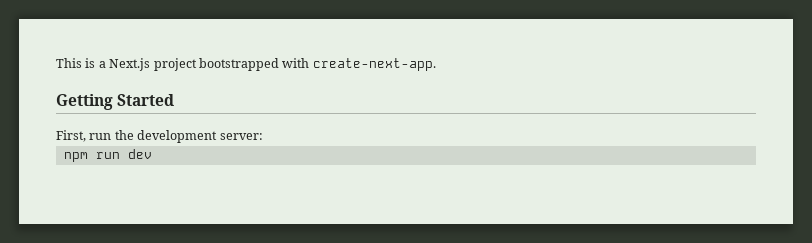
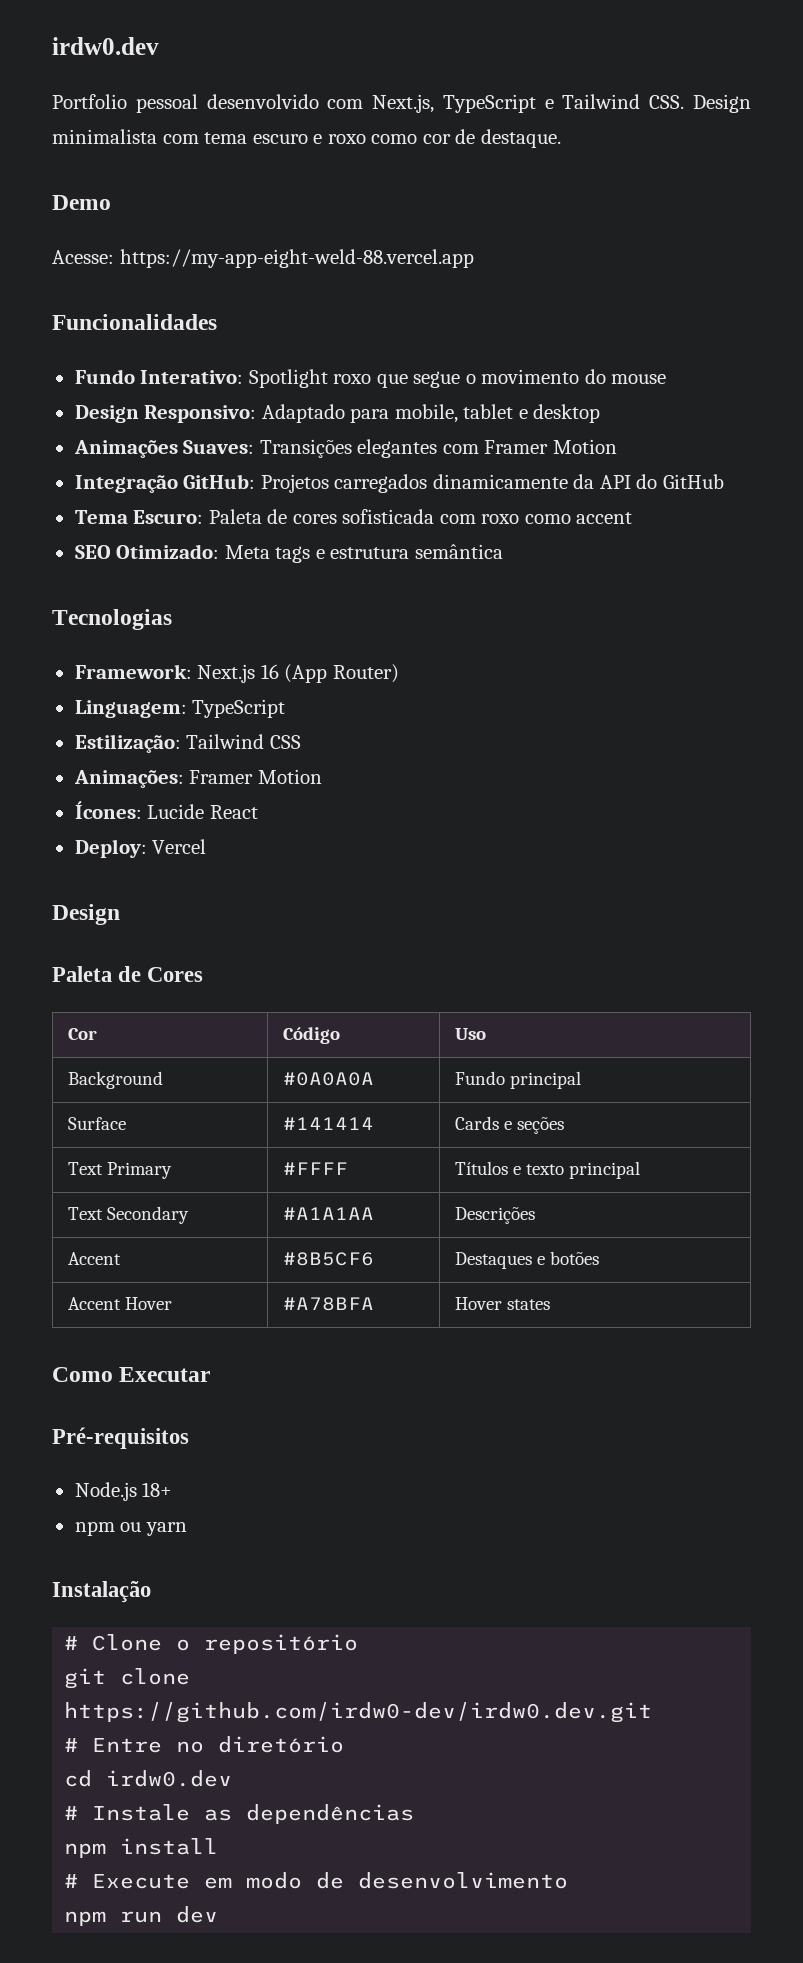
[56,58,436,71] [56,94,175,110] [56,130,263,143] This is a Next.js project bootstrapped with create-next-app. // Getting Started // First, run the development server: -> [52,37,159,55] [52,94,751,113] [52,129,561,148] [52,195,111,210] [52,249,474,268] [52,314,217,330] [74,369,667,388] [74,404,601,423] [73,439,617,458] [74,474,724,493] [74,509,633,524] [74,544,503,563] [52,609,172,630] [74,664,399,683] [74,699,286,718] [74,734,301,753] [73,769,322,788] [74,801,258,819] [74,839,207,858] [52,904,120,925] [52,966,204,982] [67,1028,97,1040] [282,1027,340,1044] [454,1028,486,1040] [67,1071,163,1089] [282,1072,374,1086] [454,1071,581,1089] [67,1117,126,1130] [282,1117,374,1130] [454,1116,564,1134] [67,1162,172,1179] [282,1162,348,1175] [454,1161,640,1179] [67,1206,189,1224] [282,1207,374,1220] [454,1207,535,1224] [67,1252,121,1265] [282,1252,374,1266] [454,1251,599,1269] [67,1297,172,1310] [282,1297,374,1311] [454,1297,550,1310] [52,1367,211,1382] [52,1427,189,1449] [74,1482,173,1501] [74,1521,187,1536] [52,1581,151,1603] [64,1634,359,1654] [64,1668,191,1689] [64,1702,653,1723] [64,1736,345,1753] [64,1770,233,1787] [64,1804,415,1824] [64,1838,219,1858] [64,1872,569,1889] irdw0.dev // Portfolio pessoal desenvolvido com Next.js, TypeScript e Tailwind CSS. Design minimalista com tema escuro e roxo como cor de destaque. // Demo // Acesse: https://my-app-eight-weld-88.vercel.app // Funcionalidades // Fundo Interativo: Spotlight roxo que segue o movimento do mouse // Design Responsivo: Adaptado para mobile, tablet e desktop // Animações Suaves: Transições elegantes com Framer Motion // Integração GitHub: Projetos carregados dinamicamente da API do GitHub // Tema Escuro: Paleta de cores sofisticada com roxo como accent // SEO Otimizado: Meta tags e estrutura semântica // Tecnologias // Framework: Next.js 16 (App Router) // Linguagem: TypeScript // Estilização: Tailwind CSS // Animações: Framer Motion // Ícones: Lucide React // Deploy: Vercel // Design // Paleta de Cores // Cor | Código | Uso // Background | #0A0A0A | Fundo principal // Surface | #141414 | Cards e seções // Text Primary | #FFFF | Títulos e texto principal // Text Secondary | #A1A1AA | Descrições // Accent | #8B5CF6 | Destaques e botões // Accent Hover | #A78BFA | Hover states // Como Executar // Pré-requisitos // Node.js 18+ // npm ou yarn // Instalação // # Clone o repositório // git clone https://github.com/irdw0-dev/irdw0.dev.git // # Entre no diretório // cd irdw0.dev // # Instale as dependências // npm install // # Execute em modo de desenvolvimento

